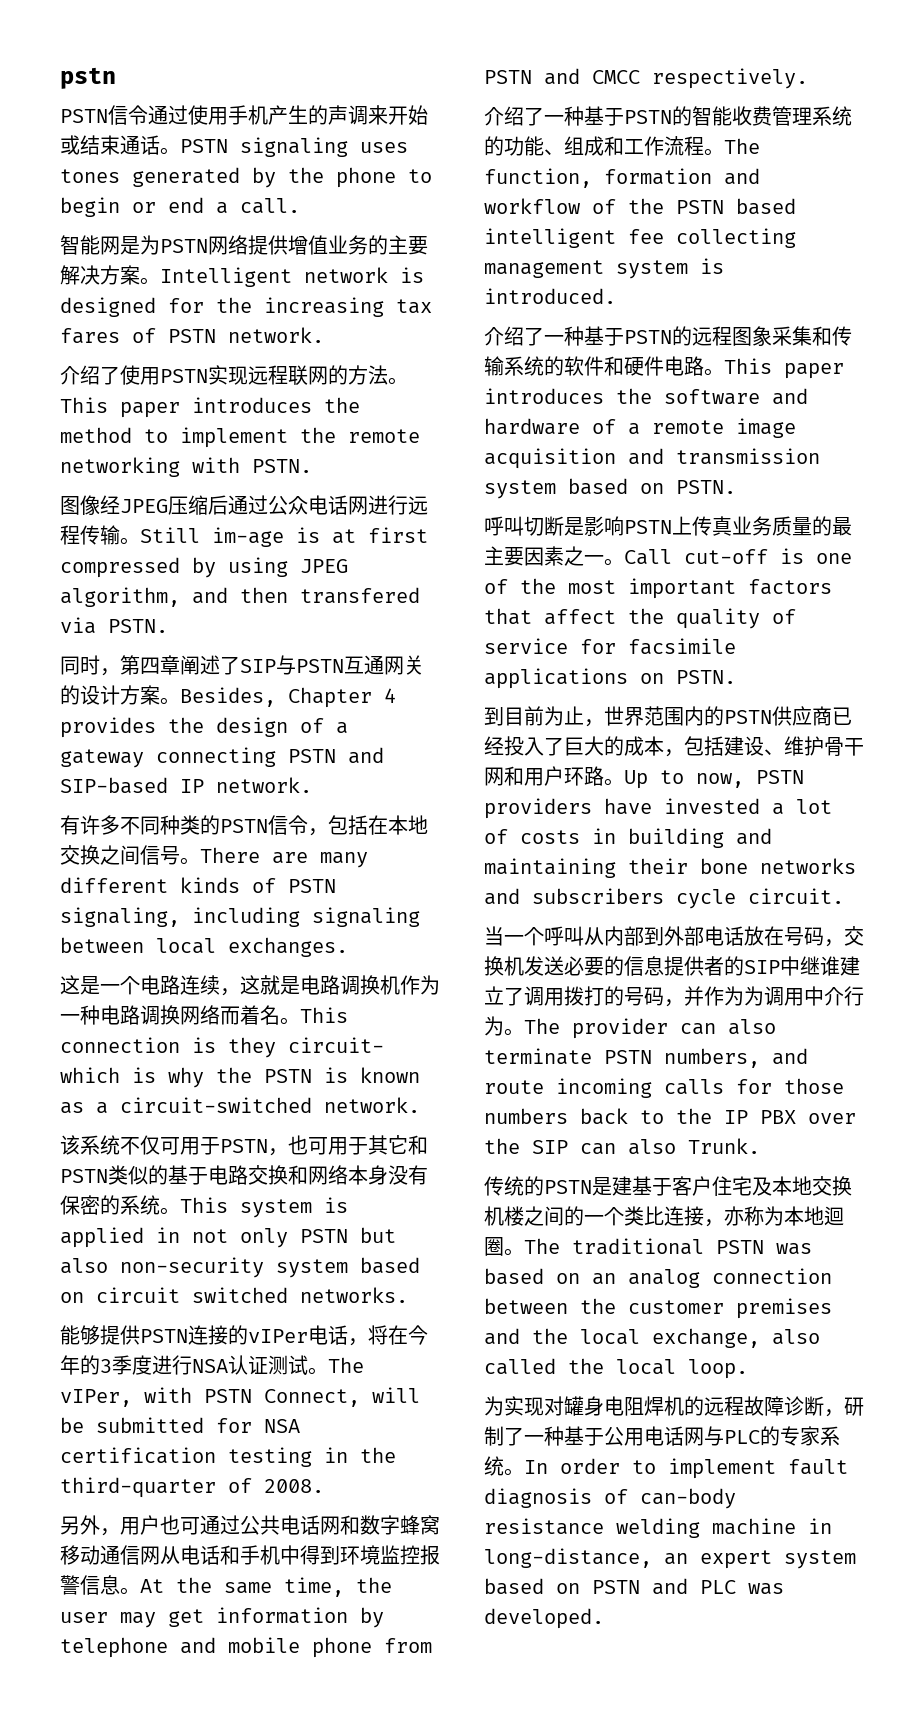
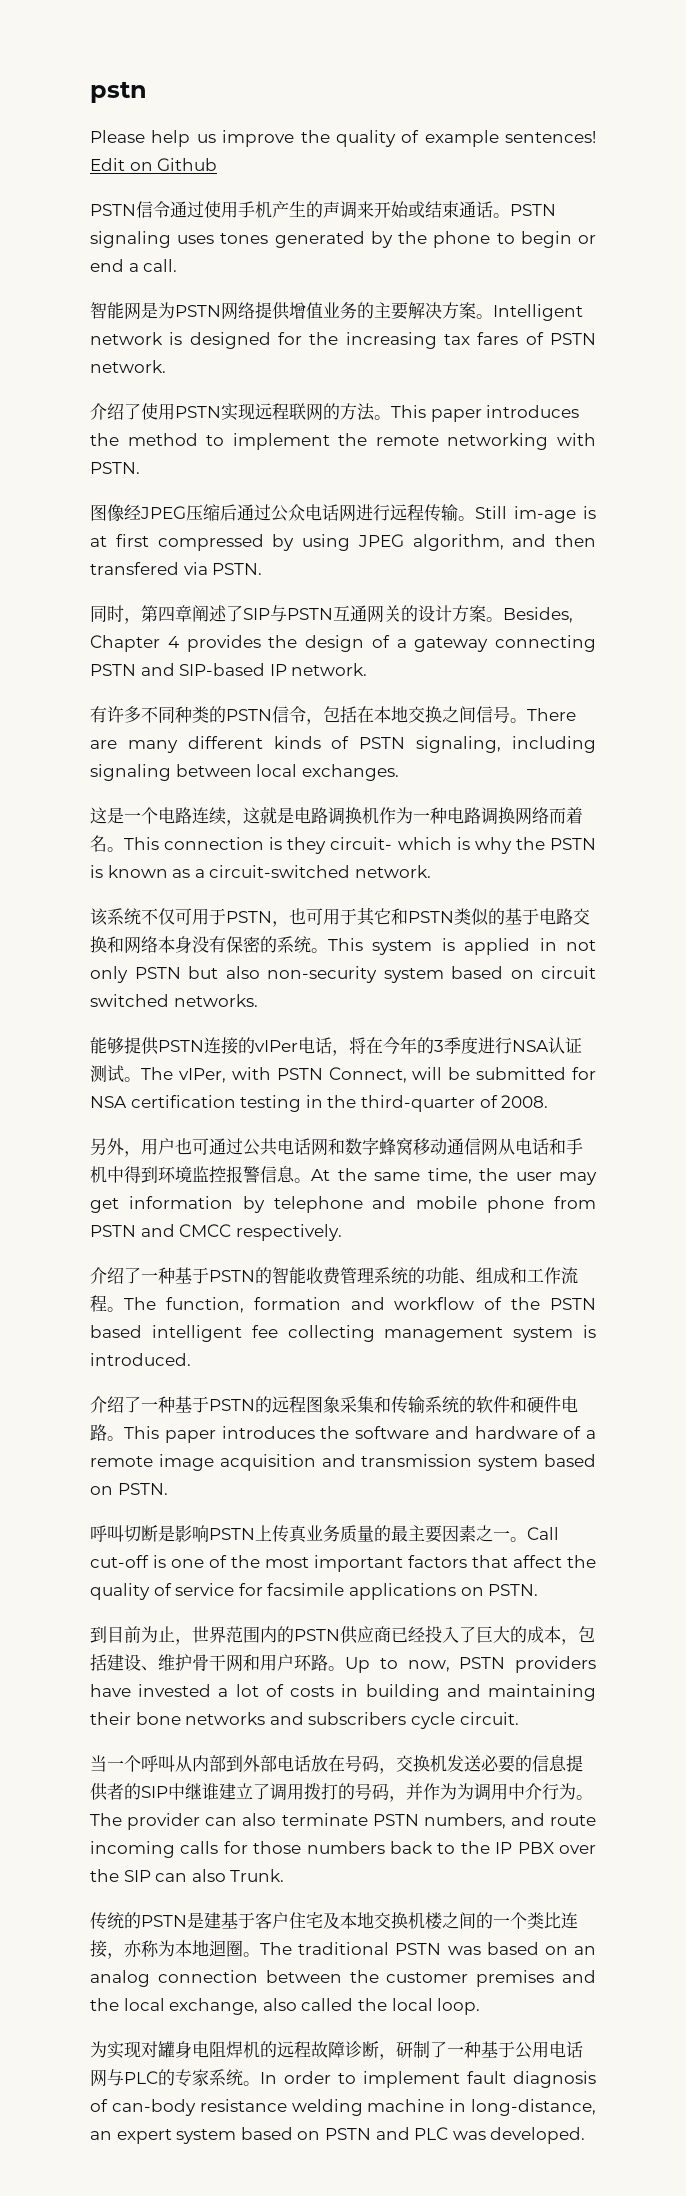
(116, 78) none -> [90,130,596,147] [90,158,218,171] // Please help us improve the quality of example sentences! Edit on Github

